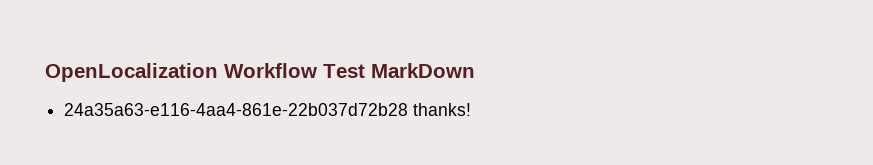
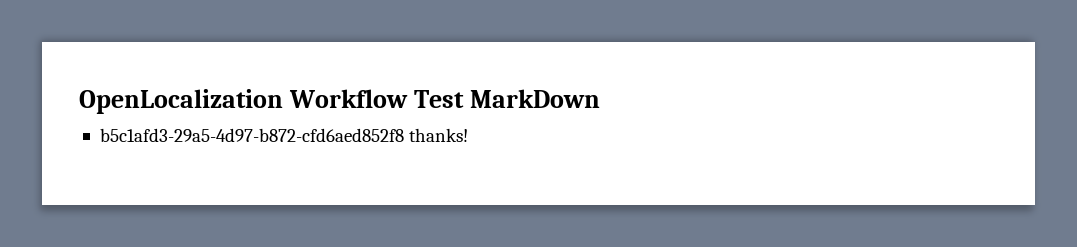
[64,103,409,116] 24a35a63-e116-4aa4-861e-22b037d72b28 -> [99,128,404,142] b5c1afd3-29a5-4d97-b872-cfd6aed852f8

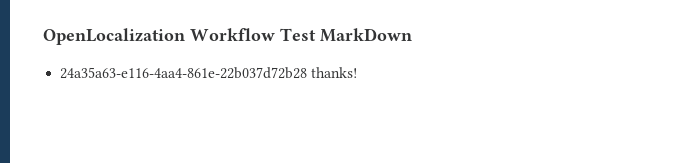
[99,128,404,142] b5c1afd3-29a5-4d97-b872-cfd6aed852f8 -> [60,67,308,79] 24a35a63-e116-4aa4-861e-22b037d72b28

